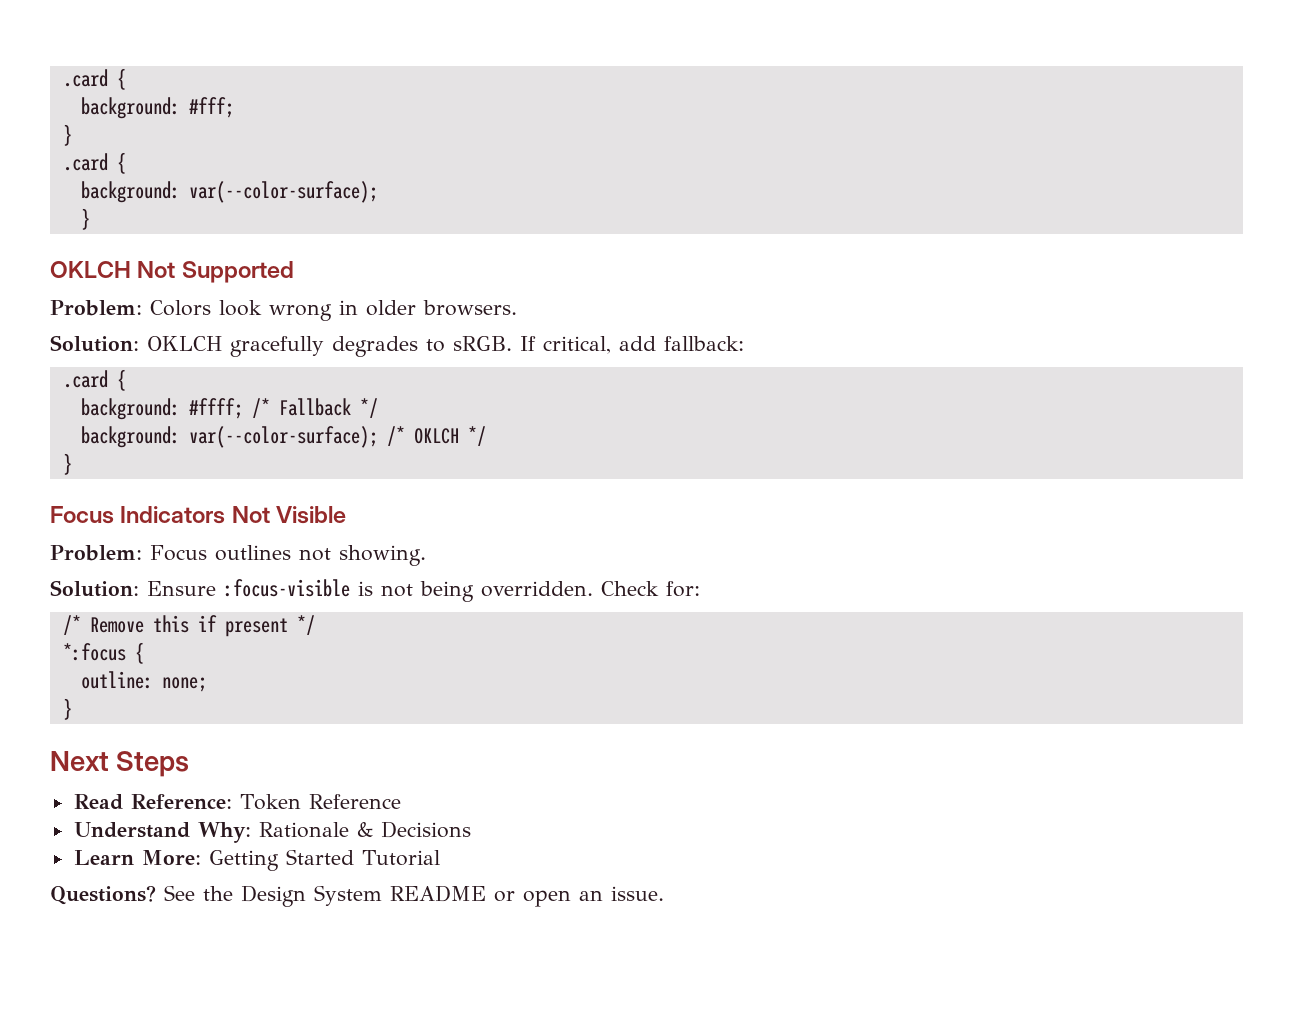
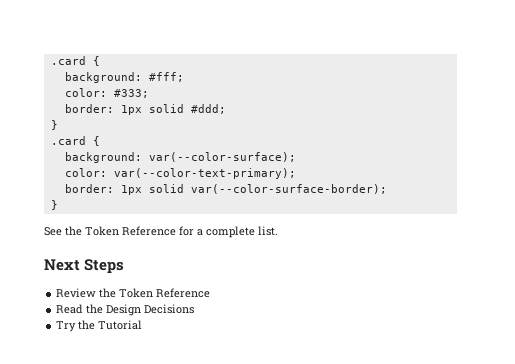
(234, 107) none -> [64,88,149,98] [64,104,226,115] // color: #333; // border: 1px solid #ddd;
[80,208,90,230] [50,261,294,283] [50,300,517,321] [50,335,744,357] [62,369,126,391] [80,398,378,420] [80,426,486,448] [62,453,72,475] [50,506,347,524] [50,545,426,566] [50,579,700,602] [62,615,315,637] [62,642,144,664] [80,671,207,692] [62,698,72,720] } // OKLCH Not Supported // Problem: Colors look wrong in older browsers. // Solution: OKLCH gracefully degrades to sRGB. If critical, add fallback: // .card { // background: #ffff; /* Fallback */ // background: var(--color-surface); /* OKLCH */ // } // Focus Indicators Not Visible // Problem: Focus outlines not showing. // Solution: Ensure :focus-visible is not being overridden. Check for: // /* Remove this if present */ // *:focus { // outline: none; // } -> [64,168,296,179] [64,184,387,195] [50,200,58,210] [44,226,278,238] color: var(--color-text-primary); // border: 1px solid var(--color-surface-border); // } // See the Token Reference for a complete list.
[73,794,232,810] Read Reference: -> [56,288,117,298] Review the
[73,821,471,843] [73,849,440,871] [50,885,664,907] Understand Why: Rationale & Decisions // Learn More: Getting Started Tutorial // Questions? See the Design System README or open an issue. -> [56,304,195,316] [56,320,143,332] Read the Design Decisions // Try the Tutorial

